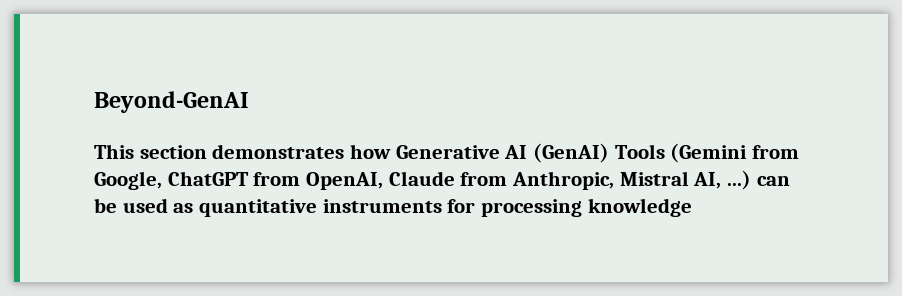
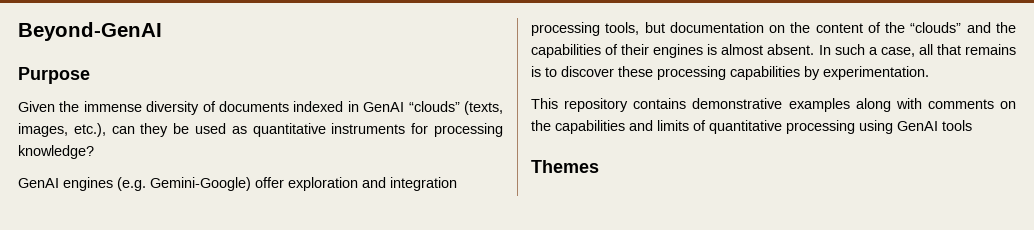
[94,143,800,163] [94,170,790,190] This section demonstrates how Generative AI (GenAI) Tools (Gemini from Google, ChatGPT from OpenAI, Claude from Anthropic, Mistral AI, ...) can -> [18,67,90,84] [18,101,503,115] [18,123,169,137] Purpose // Given the immense diversity of documents indexed in GenAI “clouds” (texts, images, etc.), can they
[587,198,692,217] knowledge -> [18,145,94,159] [18,177,457,191] [531,22,1016,36] [531,44,1017,58] [531,66,929,80] [531,98,1016,112] [531,120,972,134] [531,160,599,173] knowledge? // GenAI engines (e.g. Gemini-Google) offer exploration and integration processing tools, but documentation on the content of the “clouds” and the capabilities of their engines is almost absent. In such a case, all that remains is to discover these processing capabilities by experimentation. // This repository contains demonstrative examples along with comments on the capabilities and limits of quantitative processing using GenAI tools // Themes

